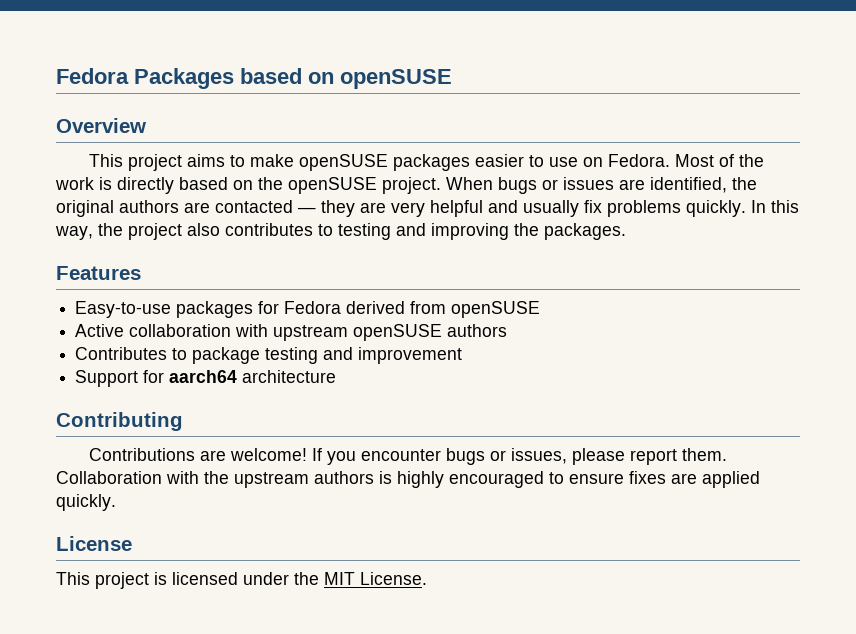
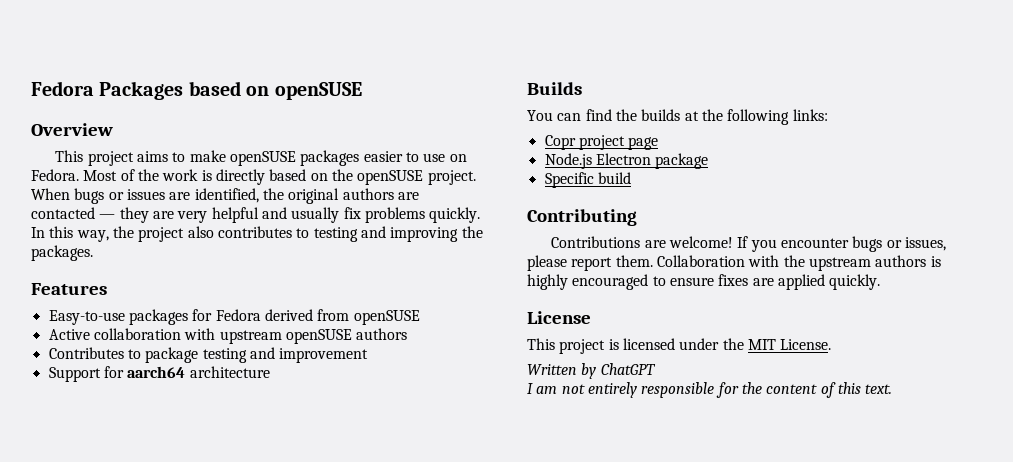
(337, 376) none -> [527,82,582,95] [527,109,828,125] [544,135,659,150] [544,153,709,169] [544,172,631,188] // Builds // You can find the builds at the following links: // Copr project page // Node.js Electron package // Specific build
(427, 578) none -> [527,363,656,379] [527,382,893,398] // Written by ChatGPT // I am not entirely responsible for the content of this text.

